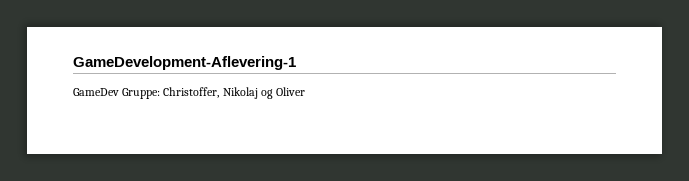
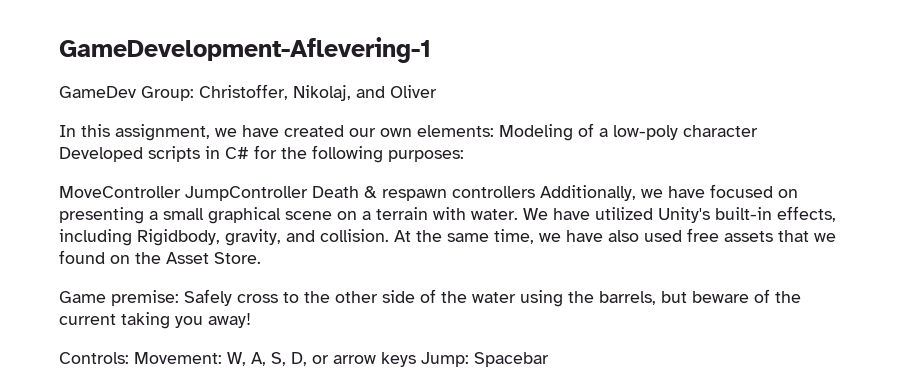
[122,87,306,99] Gruppe: Christoffer, Nikolaj og Oliver -> [141,84,437,101] [59,123,758,141] [59,145,464,163] [59,184,798,201] [59,206,836,224] [59,228,836,246] [59,250,261,264] [59,289,801,307] [59,312,251,329] [59,352,549,367] Group: Christoffer, Nikolaj, and Oliver // In this assignment, we have created our own elements: Modeling of a low-poly character Developed scripts in C# for the following purposes: // MoveController JumpController Death & respawn controllers Additionally, we have focused on presenting a small graphical scene on a terrain with water. We have utilized Unity's built-in effects, including Rigidbody, gravity, and collision. At the same time, we have also used free assets that we found on the Asset Store. // Game premise: Safely cross to the other side of the water using the barrels, but beware of the current taking you away! // Controls: Movement: W, A, S, D, or arrow keys Jump: Spacebar

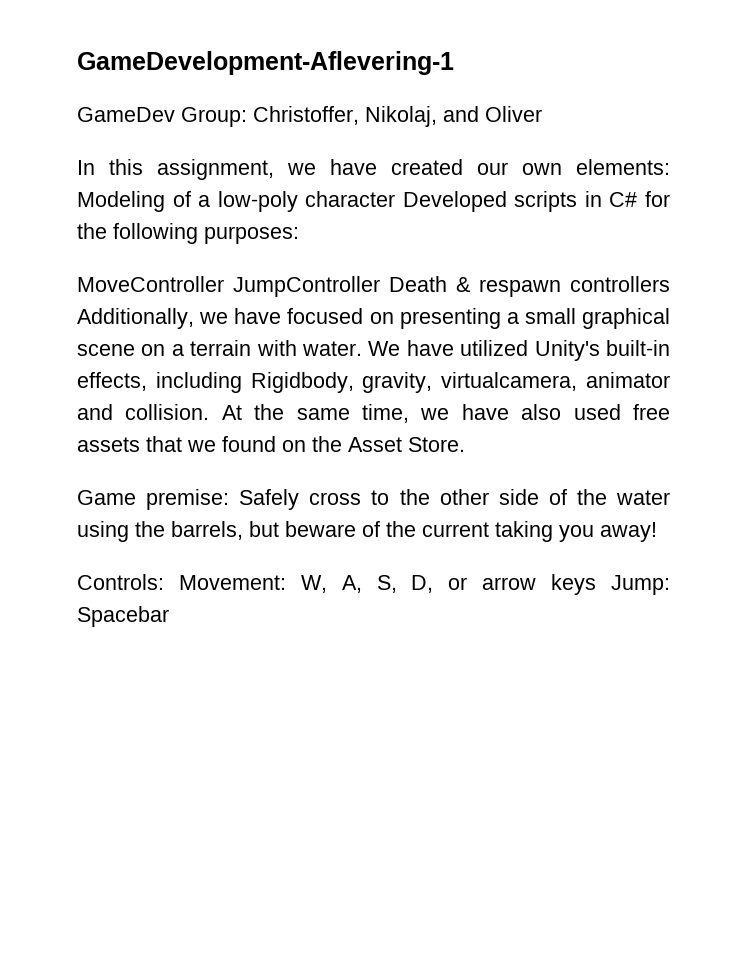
(281, 237) none -> [441,372,670,391] virtualcamera, animator

